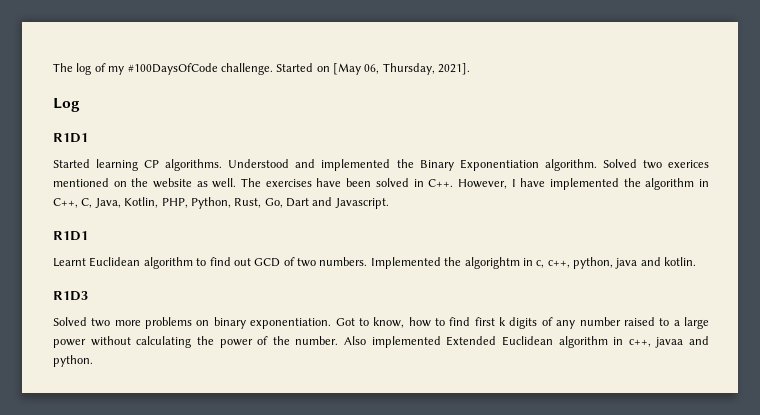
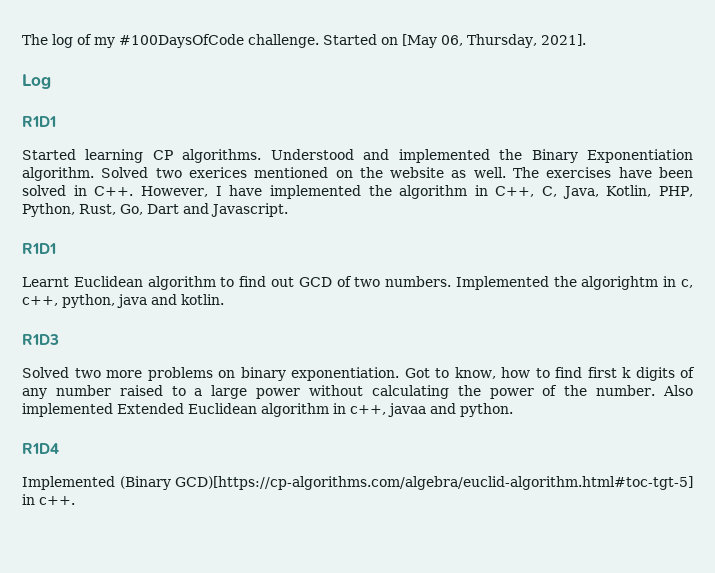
(93, 361) none -> [22,443,59,454] [22,476,693,490] [22,494,75,505] // R1D4 // Implemented (Binary GCD)[https://cp-algorithms.com/algebra/euclid-algorithm.html#toc-tgt-5] in c++.

